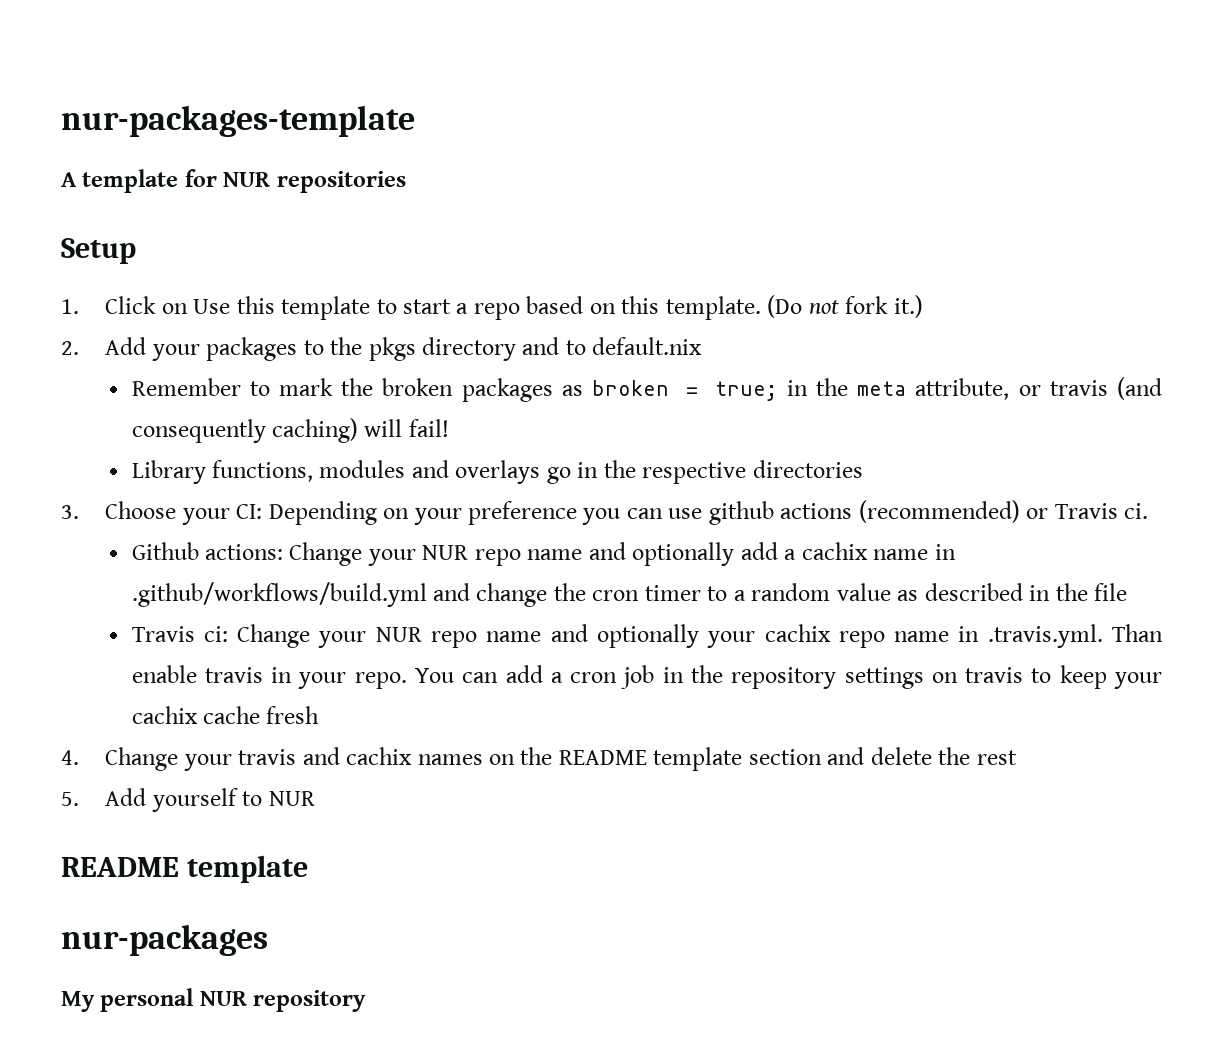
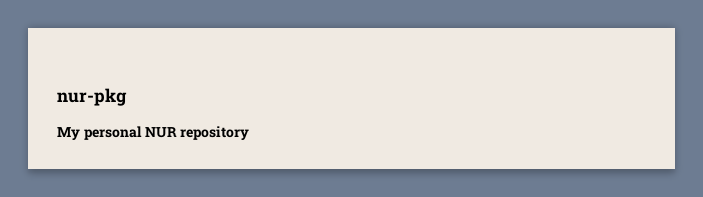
[61,105,415,137] [61,169,406,193] [61,238,136,264] [61,295,923,320] [61,337,703,361] [131,377,1162,402] [131,418,449,443] [131,460,863,484] [61,500,1149,525] [131,542,956,566] [131,582,1128,607] [131,624,1163,648] [131,665,1163,689] [131,706,320,724] [61,747,1017,771] [61,788,315,812] [61,855,308,883] [61,924,268,956] nur-packages-template // A template for NUR repositories // Setup // 1. Click on Use this template to start a repo based on this template. (Do not fork it.) // 2. Add your packages to the pkgs directory and to default.nix // Remember to mark the broken packages as broken = true; in the meta attribute, or travis (and consequently caching) will fail! // Library functions, modules and overlays go in the respective directories // 3. Choose your CI: Depending on your preference you can use github actions (recommended) or Travis ci. // Github actions: Change your NUR repo name and optionally add a cachix name in .github/workflows/build.yml and change the cron timer to a random value as described in the file // Travis ci: Change your NUR repo name and optionally your cachix repo name in .travis.yml. Than enable travis in your repo. You can add a cron job in the repository settings on travis to keep your cachix cache fresh // 4. Change your travis and cachix names on the README template section and delete the rest // 5. Add yourself to NUR // README template // nur-packages -> [57,88,127,106] nur-pkg

